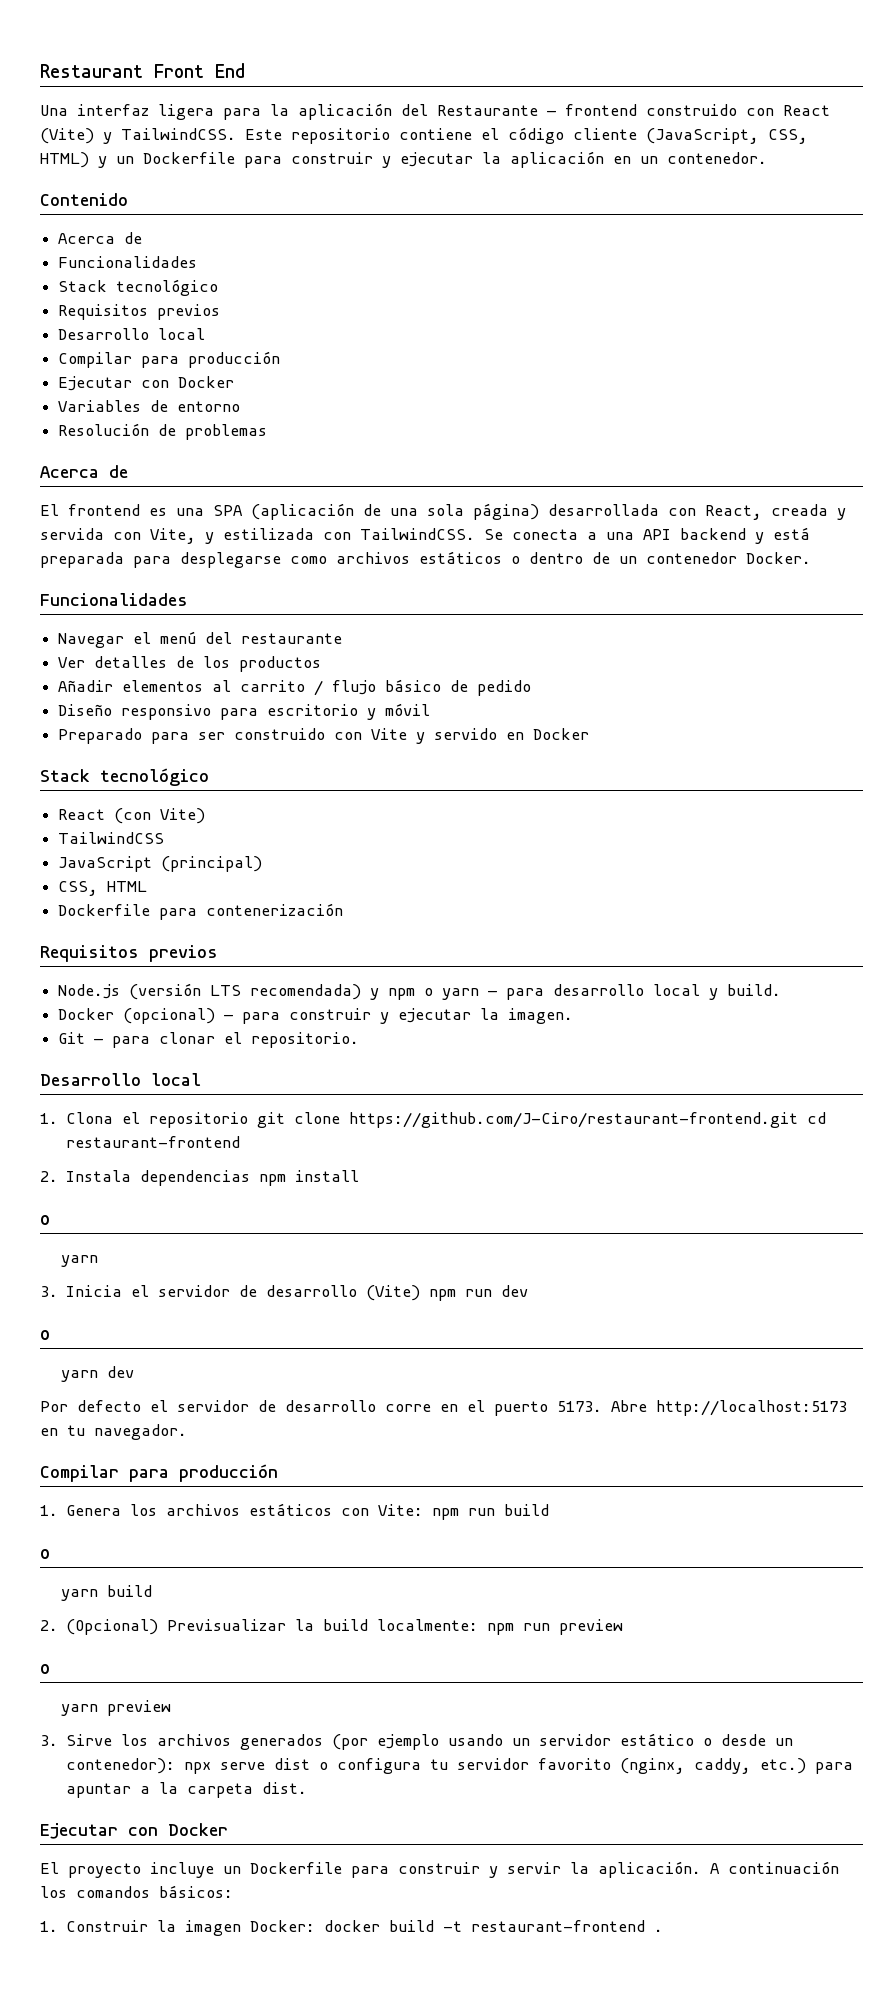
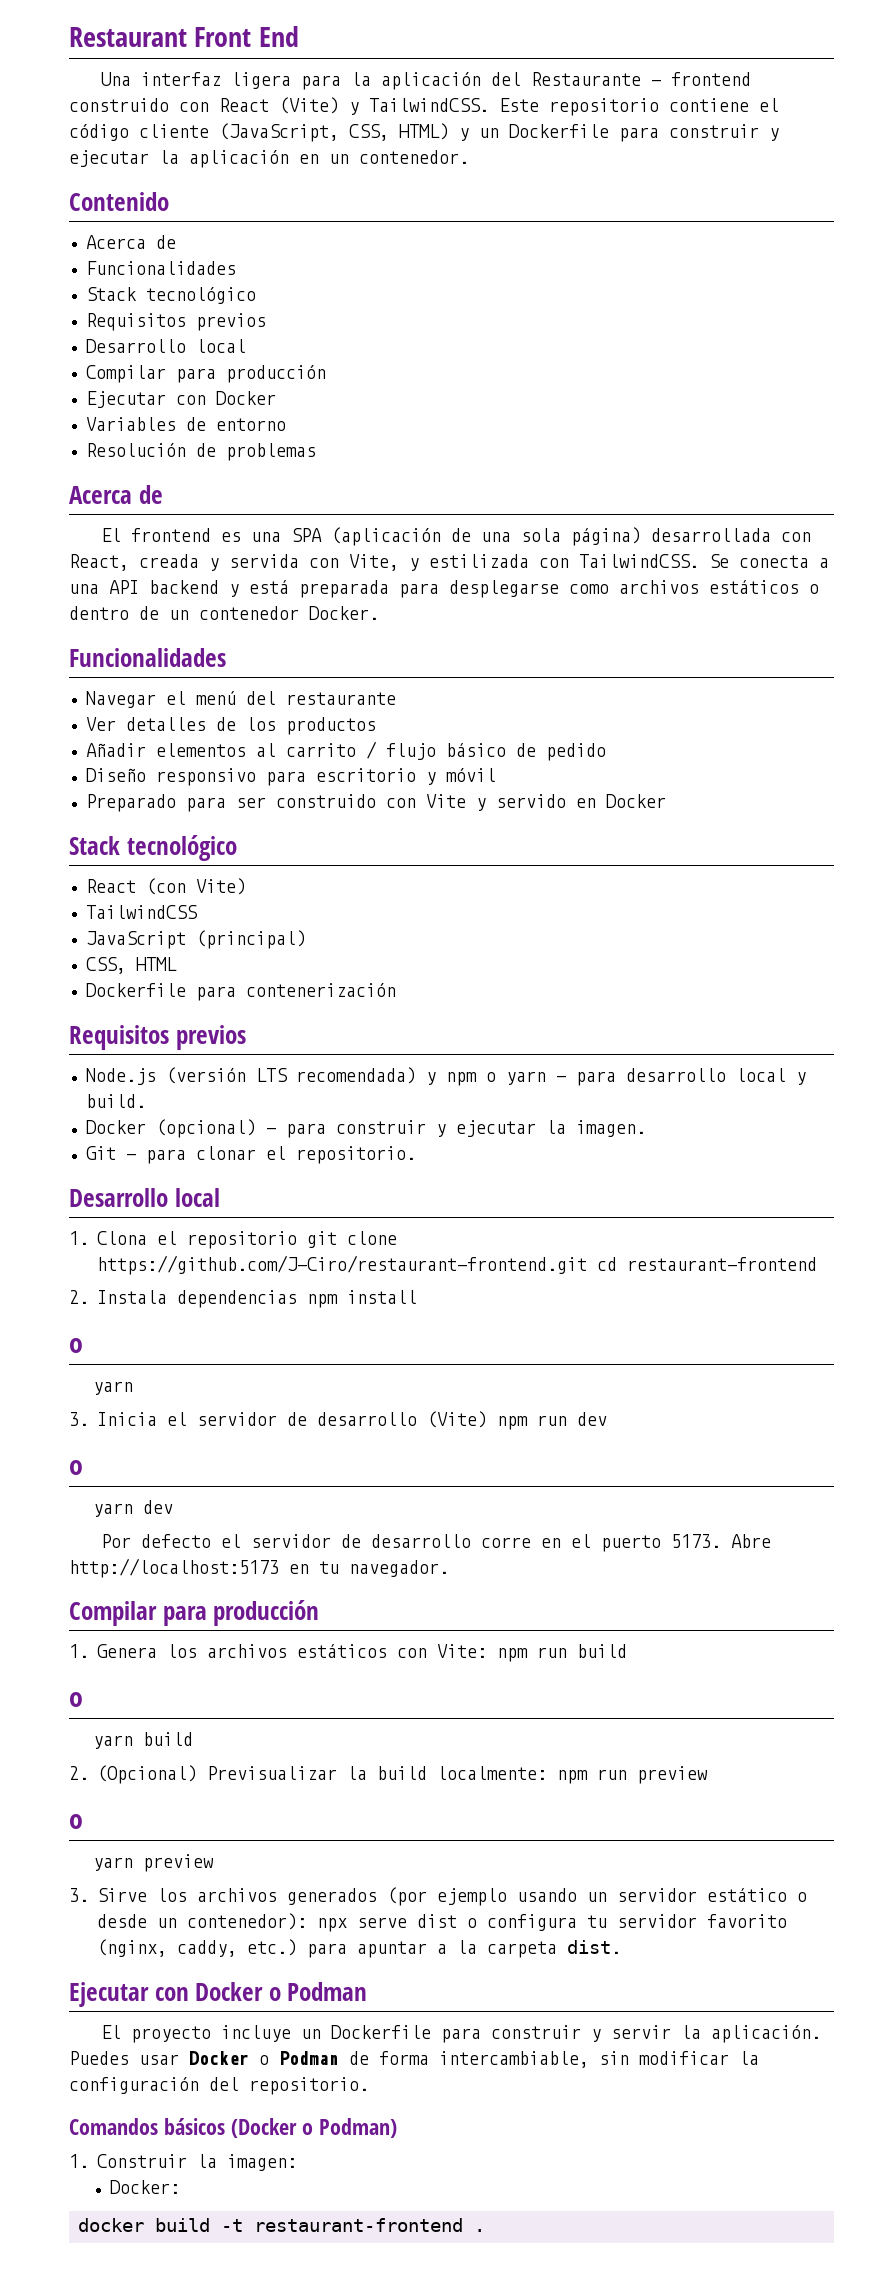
(228, 1829) none -> [268,1982,368,2001] o Podman
[710,1861,839,1874] [40,1885,233,1898] A continuación los comandos básicos: -> [69,2051,759,2068] [69,2077,369,2095] [69,2118,397,2138] Puedes usar Docker o Podman de forma intercambiable, sin modificar la configuración del repositorio. // Comandos básicos (Docker o Podman)
[185,1920,242,1936] imagen -> [226,2154,297,2171] imagen: //
(316, 1926) none -> (180, 2187) //

